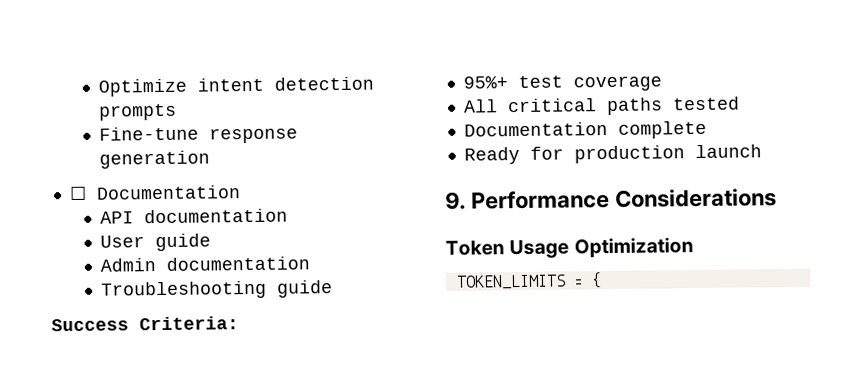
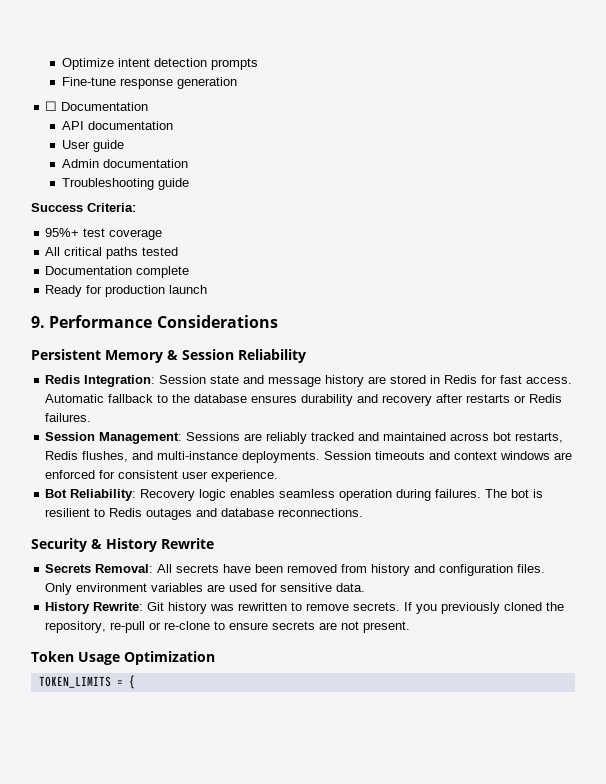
(778, 198) none -> [31,349,306,363] [45,375,573,387] [45,394,563,406] [45,413,92,422] [45,432,564,444] [45,451,573,463] [45,470,279,482] [45,489,544,501] [45,508,364,520] [31,538,214,552] [45,564,546,576] [45,583,366,595] [45,602,565,614] [45,621,411,633] // Persistent Memory & Session Reliability // Redis Integration: Session state and message history are stored in Redis for fast access. Automatic fallback to the database ensures durability and recovery after restarts or Redis failures. // Session Management: Sessions are reliably tracked and maintained across bot restarts, Redis flushes, and multi-instance deployments. Session timeouts and context windows are enforced for consistent user experience. // Bot Reliability: Recovery logic enables seamless operation during failures. The bot is resilient to Redis outages and database reconnections. // Security & History Rewrite // Secrets Removal: All secrets have been removed from history and configuration files. Only environment variables are used for sensitive data. // History Rewrite: Git history was rewritten to remove secrets. If you previously cloned the repository, re-pull or re-clone to ensure secrets are not present.

